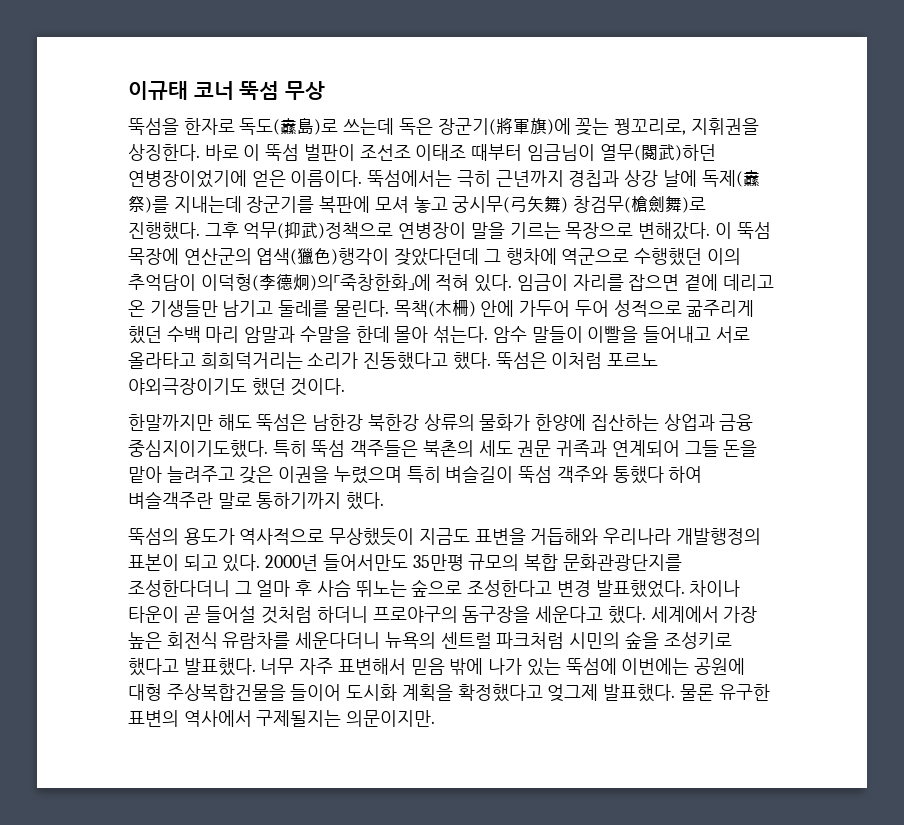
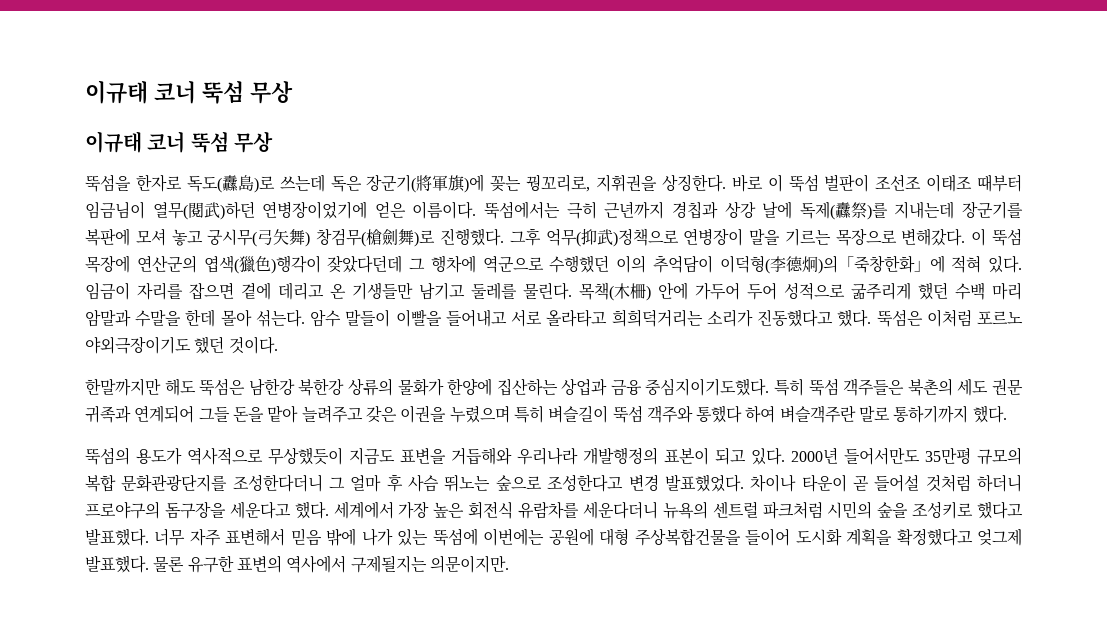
[128,81,325,100] 이규태 코너 뚝섬 무상 -> [85,80,293,104] [85,131,274,153] 이규태 코너 뚝섬 무상 // 이규태 코너 뚝섬 무상

